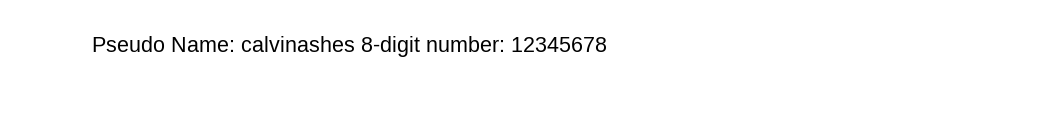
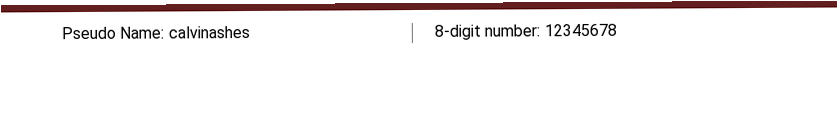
(355, 44) none -> (250, 32) //

